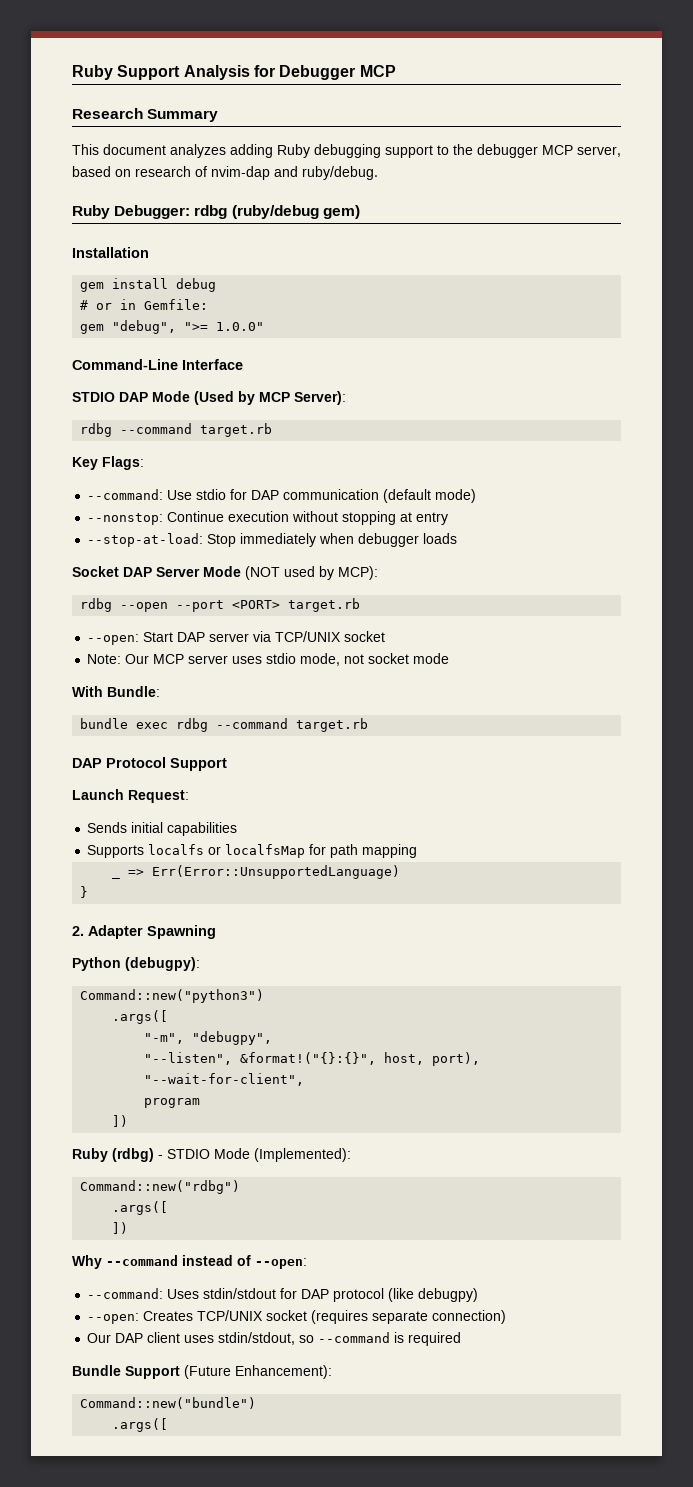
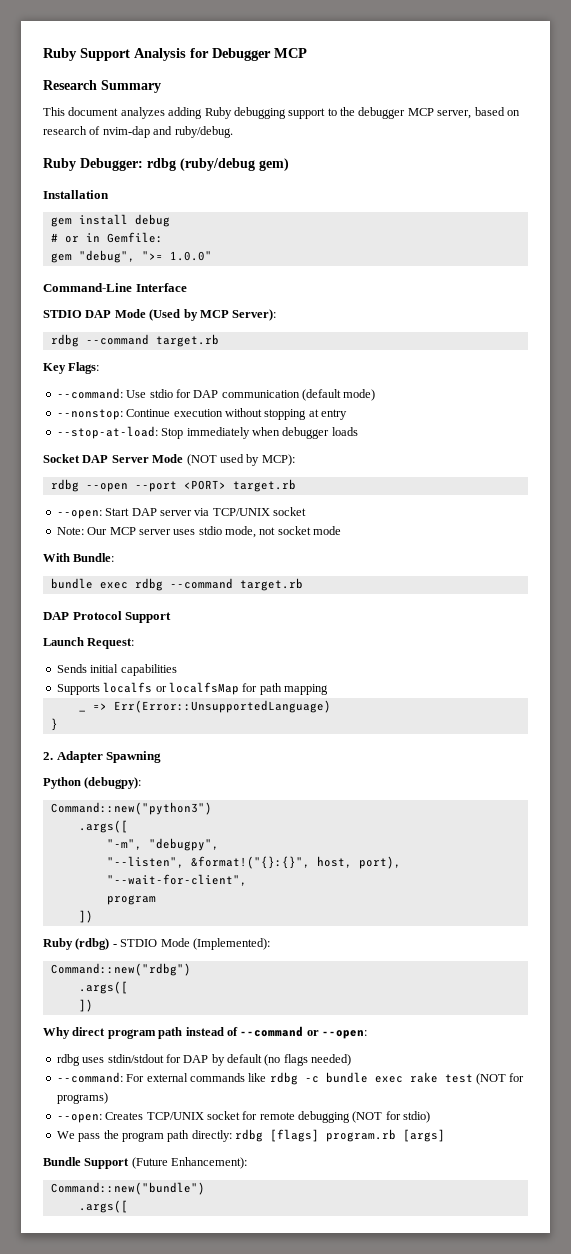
[106,1255,251,1266] --command instead of -> [72,1026,319,1039] direct program path instead of --command or
[87,1288,200,1299] --command: Uses -> [56,1054,105,1066] rdbg uses
[333,1288,479,1302] [87,1310,507,1324] [87,1332,462,1346] protocol (like debugpy) // --open: Creates TCP/UNIX socket (requires separate connection) // Our DAP client uses stdin/stdout, so --command is required -> [211,1054,352,1066] [56,1072,525,1085] [56,1092,108,1104] [56,1111,431,1123] [56,1129,445,1142] by default (no flags needed) // --command: For external commands like rdbg -c bundle exec rake test (NOT for programs) // --open: Creates TCP/UNIX socket for remote debugging (NOT for stdio) // We pass the program path directly: rdbg [flags] program.rb [args]

